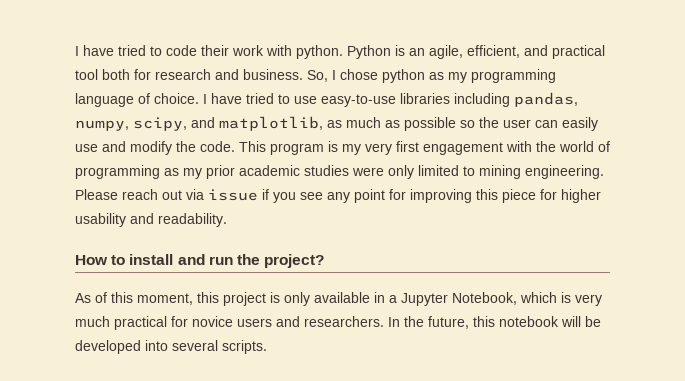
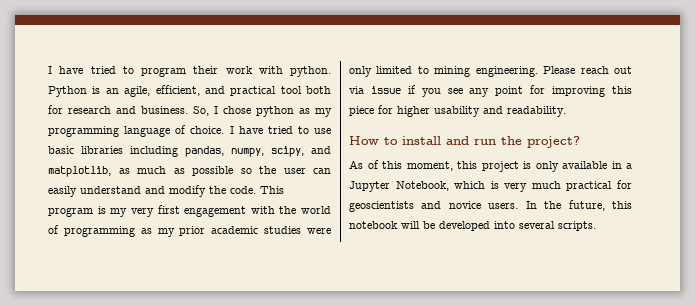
[75,45,197,56] I have tried to code -> [48,66,186,77] I have tried to program
[321,94,396,107] easy-to-use -> [48,146,74,154] basic
[75,144,98,152] use -> [80,186,141,194] understand
[192,316,384,327] novice users and researchers. -> [349,201,519,212] geoscientists and novice users.

